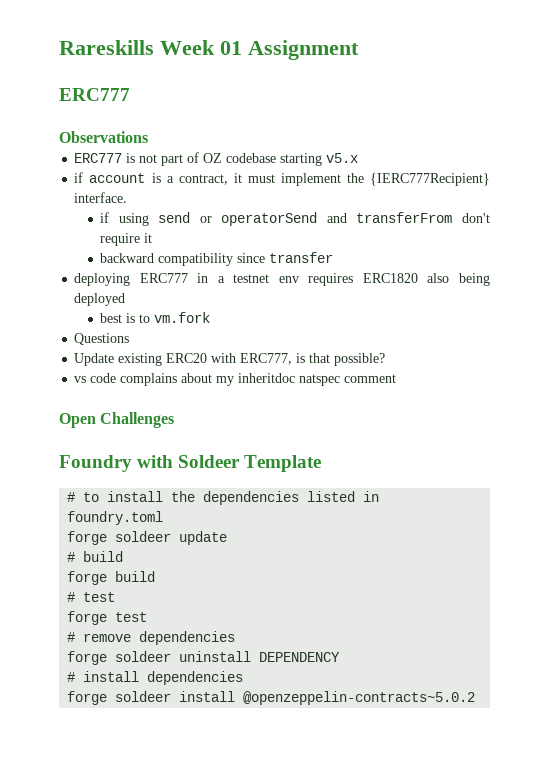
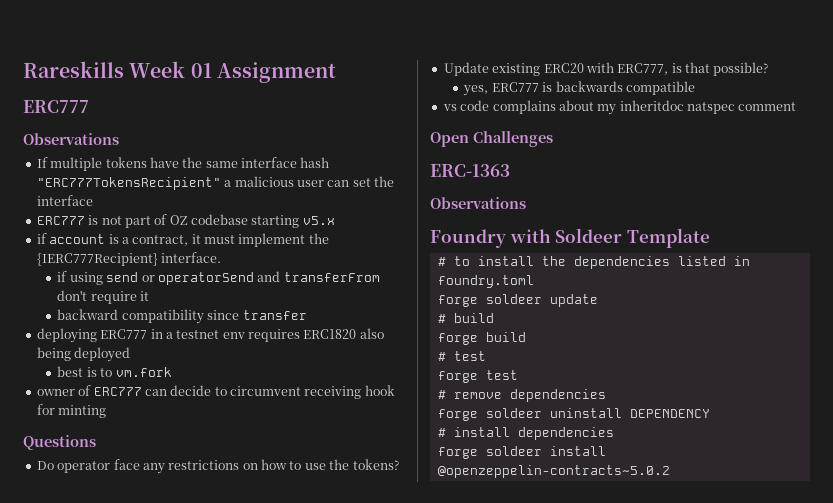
(148, 137) none -> [36,157,330,171] [36,176,394,190] [36,195,93,206] // If multiple tokens have the same interface hash "ERC777TokensRecipient" a malicious user can set the interface
[74,333,130,345] Questions -> [36,385,395,399] [36,404,107,418] [23,435,96,450] [36,459,399,474] owner of ERC777 can decide to circumvent receiving hook for minting // Questions // Do operator face any restrictions on how to use the tokens?
(386, 359) none -> [463,81,695,96] // yes, ERC777 is backwards compatible
(175, 420) none -> [430,164,510,177] [430,197,526,209] // ERC-1363 // Observations

